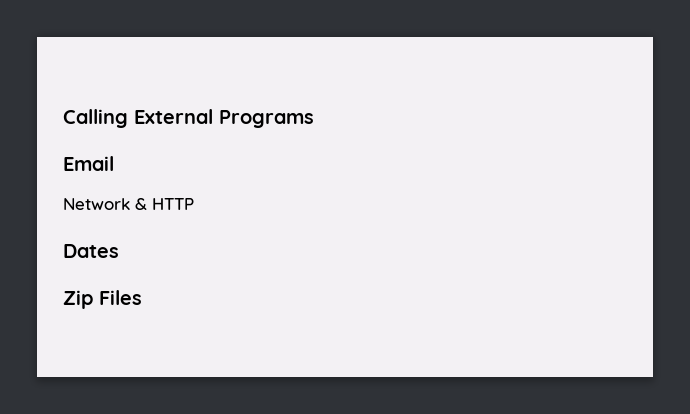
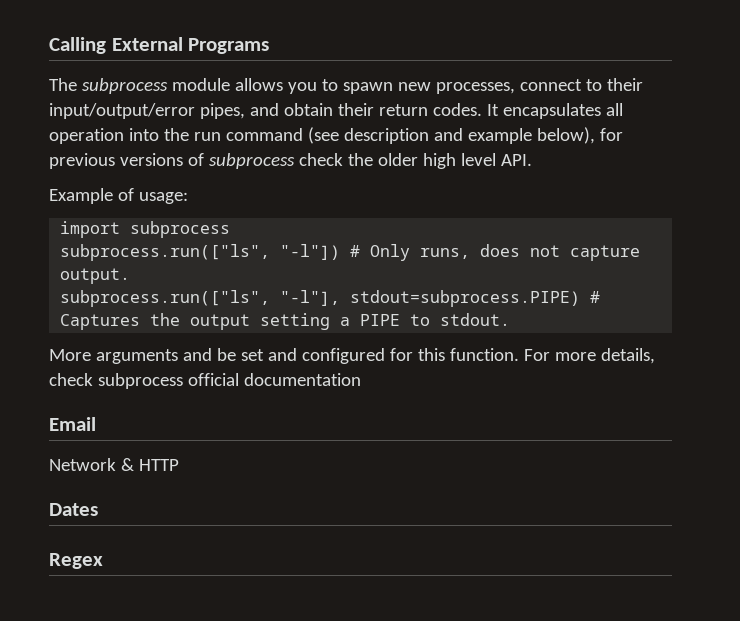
(314, 119) none -> [49,78,643,94] [49,103,623,119] [49,127,623,144] [49,153,532,169] [49,188,188,204] [60,221,231,238] [60,244,641,261] [60,268,131,284] [60,290,601,307] [60,313,511,330] [49,348,655,364] [49,373,361,389] // The subprocess module allows you to spawn new processes, connect to their input/output/error pipes, and obtain their return codes. It encapsulates all operation into the run command (see description and example below), for previous versions of subprocess check the older high level API. // Example of usage: // import subprocess // subprocess.run(["ls", "-l"]) # Only runs, does not capture output. // subprocess.run(["ls", "-l"], stdout=subprocess.PIPE) # Captures the output setting a PIPE to stdout. // More arguments and be set and configured for this function. For more details, check subprocess official documentation
[63,290,142,309] Zip Files -> [49,553,103,569] Regex

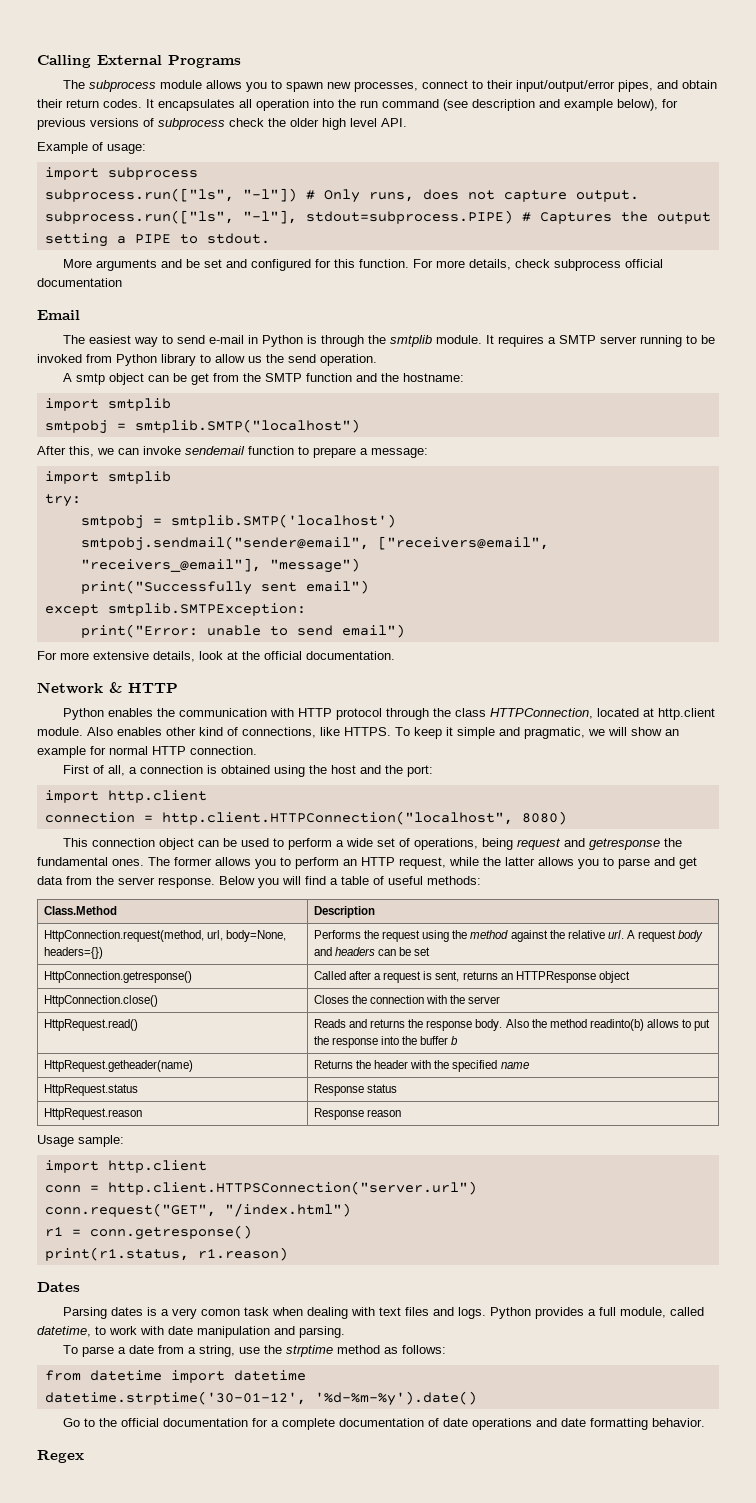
[49,458,179,471] [49,503,98,516] Network & HTTP // Dates -> [63,335,716,347] [37,354,377,366] [63,373,465,385] [44,398,171,411] [44,419,360,434] [37,446,428,458] [44,471,171,484] [44,494,81,507] [80,514,396,529] [80,536,549,551] [80,558,360,573] [80,580,369,595] [44,603,306,616] [80,624,405,638] [37,651,395,662] [37,682,178,694] [63,708,716,720] [37,727,679,739] [37,746,257,758] [63,765,434,777] [44,790,207,803] [44,811,567,825] [63,838,683,850] [37,857,697,869] [37,876,481,888] [43,906,117,915] [313,906,375,918] [43,930,287,942] [43,947,103,959] [313,930,704,942] [313,947,431,956] [43,971,192,983] [313,971,630,983] [43,995,158,1007] [313,995,501,1004] [43,1019,138,1031] [313,1019,711,1031] [313,1036,459,1048] [43,1060,193,1072] [313,1060,529,1072] [43,1084,138,1096] [313,1084,398,1096] [43,1108,142,1120] [313,1108,402,1120] [37,1135,124,1147] [44,1160,207,1173] [44,1181,477,1195] [44,1203,351,1217] [44,1225,252,1240] [44,1247,288,1261] [37,1282,80,1292] [63,1307,705,1319] [37,1326,345,1338] [63,1345,447,1357] [44,1370,306,1383] [44,1391,477,1406] [63,1418,706,1430] The easiest way to send e-mail in Python is through the smtplib module. It requires a SMTP server running to be invoked from Python library to allow us the send operation. // A smtp object can be get from the SMTP function and the hostname: // import smtplib // smtpobj = smtplib.SMTP("localhost") // After this, we can invoke sendemail function to prepare a message: // import smtplib // try: // smtpobj = smtplib.SMTP('localhost') // smtpobj.sendmail("sender@email", ["receivers@email", "receivers_@email"], "message") // print("Successfully sent email") // except smtplib.SMTPException: // print("Error: unable to send email") // For more extensive details, look at the official documentation. // Network & HTTP // Python enables the communication with HTTP protocol through the class HTTPConnection, located at http.client module. Also enables other kind of connections, like HTTPS. To keep it simple and pragmatic, we will show an example for normal HTTP connection. // First of all, a connection is obtained using the host and the port: // import http.client // connection = http.client.HTTPConnection("localhost", 8080) // This connection object can be used to perform a wide set of operations, being request and getresponse the fundamental ones. The former allows you to perform an HTTP request, while the latter allows you to parse and get data from the server response. Below you will find a table of useful methods: // Class.Method | Description // HttpConnection.request(method, url, body=None, headers={}) | Performs the request using the method against the relative url. A request body and headers can be set // HttpConnection.getresponse() | Called after a request is sent, returns an HTTPResponse object // HttpConnection.close() | Closes the connection with the server // HttpRequest.read() | Reads and returns the response body. Also the method readinto(b) allows to put the response into the buffer b // HttpRequest.getheader(name) | Returns the header with the specified name // HttpRequest.status | Response status // HttpRequest.reason | Response reason // Usage sample: // import http.client // conn = http.client.HTTPSConnection("server.url") // conn.request("GET", "/index.html") // r1 = conn.getresponse() // print(r1.status, r1.reason) // Dates // Parsing dates is a very comon task when dealing with text files and logs. Python provides a full module, called datetime, to work with date manipulation and parsing. // To parse a date from a string, use the strptime method as follows: // from datetime import datetime // datetime.strptime('30-01-12', '%d-%m-%y').date() // Go to the official documentation for a complete documentation of date operations and date formatting behavior.

